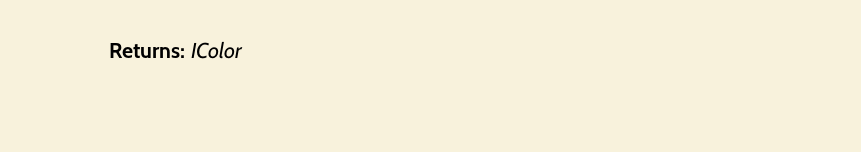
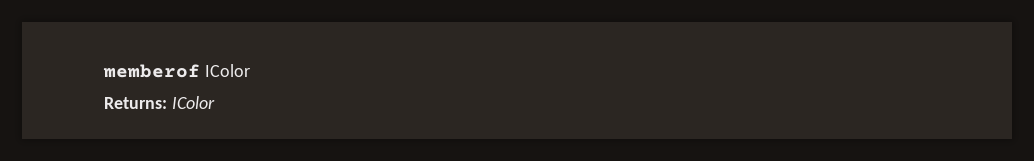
(109, 50) none -> [103,64,250,78] memberof IColor //

